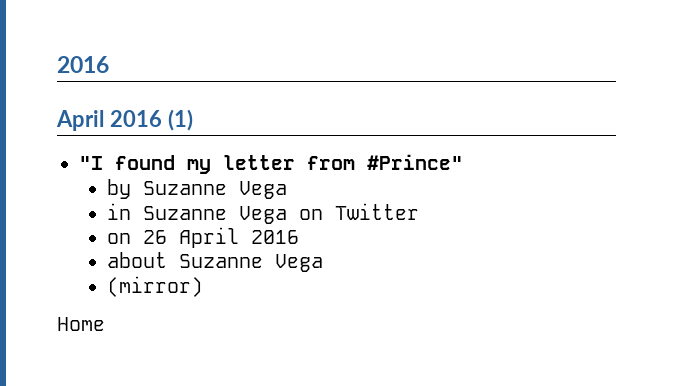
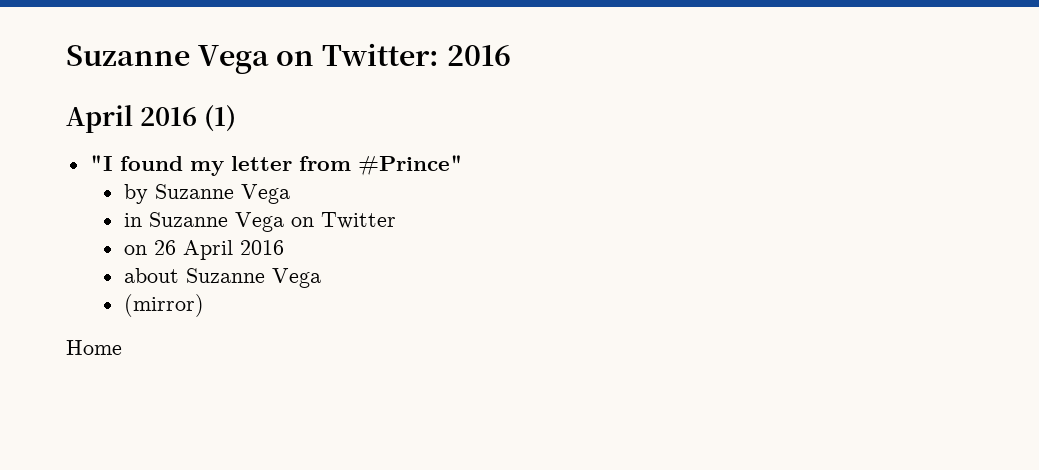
(57, 64) none -> [66,43,440,74] Suzanne Vega on Twitter:

